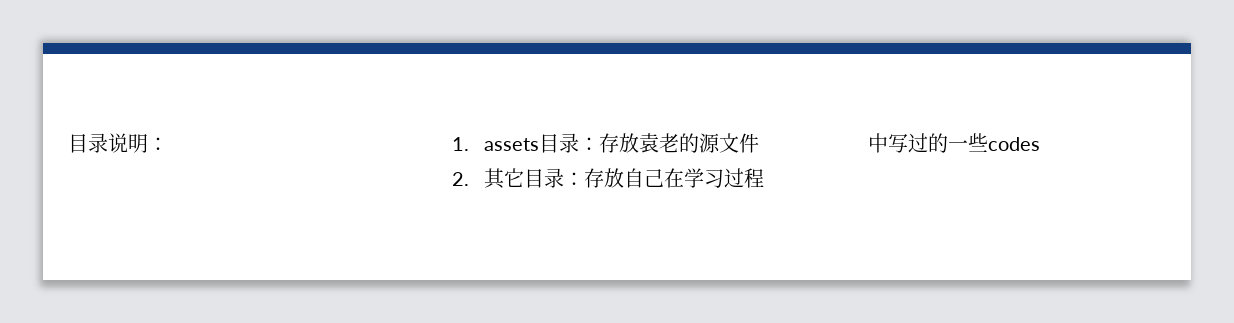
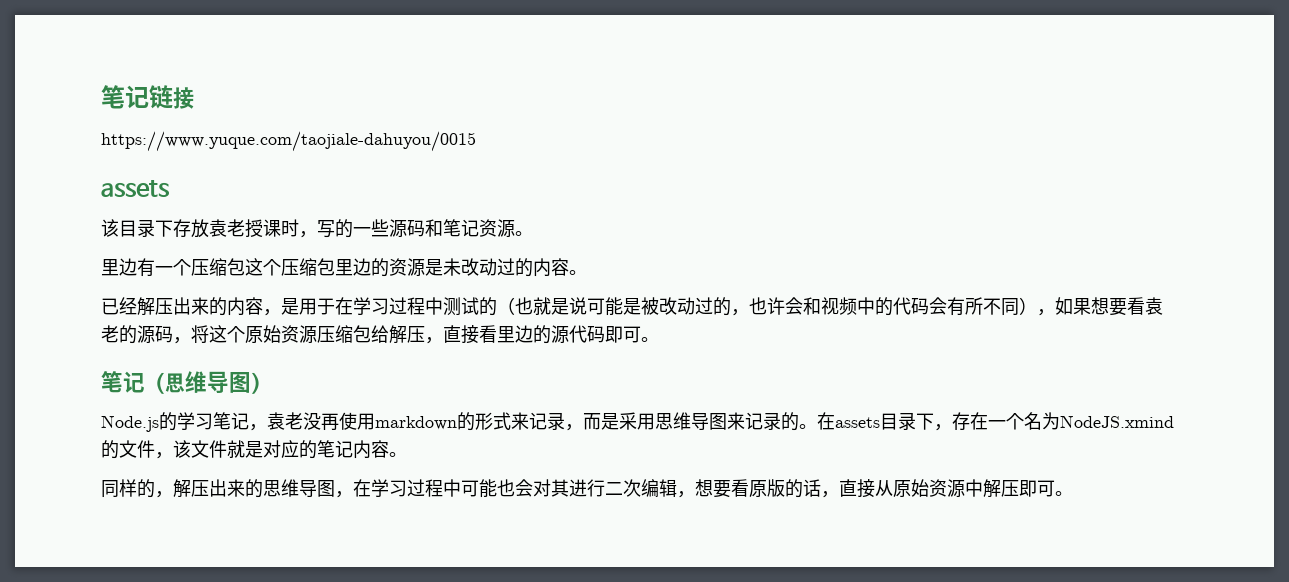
[68,133,168,153] [452,133,759,153] [452,168,764,189] [867,133,1040,153] 目录说明： // 1. assets目录：存放袁老的源文件 // 2.其它目录：存放自己在学习过程中写过的一些codes -> [101,85,194,109] [101,131,476,152] [101,180,170,198] [101,219,533,238] [101,258,587,277] [101,297,1163,316] [101,325,659,344] [101,371,271,394] [101,412,1174,432] [101,440,407,459] [101,479,1073,498] 笔记链接 // https://www.yuque.com/taojiale-dahuyou/0015 // assets // 该目录下存放袁老授课时，写的一些源码和笔记资源。 // 里边有一个压缩包这个压缩包里边的资源是未改动过的内容。 // 已经解压出来的内容，是用于在学习过程中测试的（也就是说可能是被改动过的，也许会和视频中的代码会有所不同），如果想要看袁老的源码，将这个原始资源压缩包给解压，直接看里边的源代码即可。 // 笔记（思维导图） // Node.js的学习笔记，袁老没再使用markdown的形式来记录，而是采用思维导图来记录的。在assets目录下，存在一个名为NodeJS.xmind的文件，该文件就是对应的笔记内容。 // 同样的，解压出来的思维导图，在学习过程中可能也会对其进行二次编辑，想要看原版的话，直接从原始资源中解压即可。

